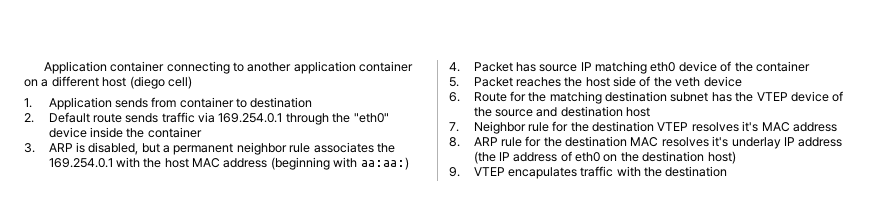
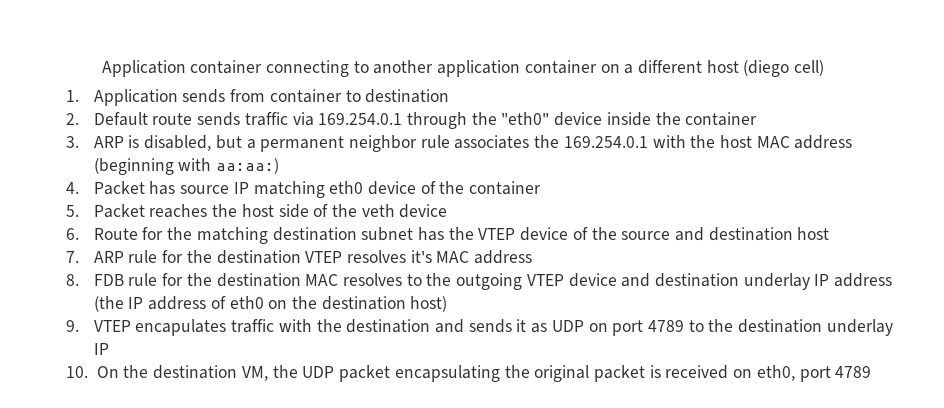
[473,121,526,134] Neighbor -> [93,251,124,263] ARP
[473,137,498,146] ARP -> [93,274,124,286] FDB
[712,136,729,147] it's -> [406,273,740,290] to the outgoing VTEP device and destination
(728, 171) none -> [434,319,893,336] [93,343,109,355] [66,365,872,382] and sends it as UDP on port 4789 to the destination underlay IP // 10. On the destination VM, the UDP packet encapsulating the original packet is received on eth0, port 4789

